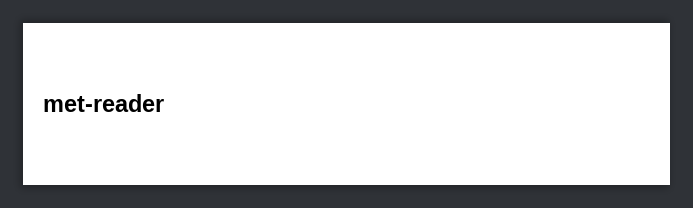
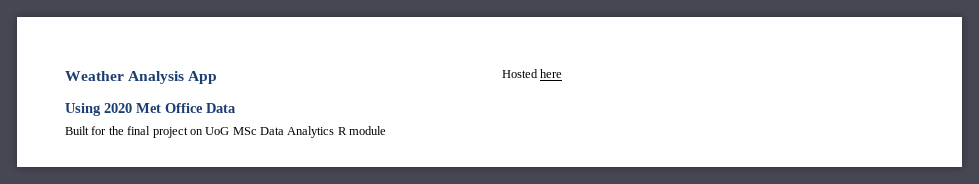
[43,94,164,112] met-reader -> [65,71,218,84] [65,103,236,116] [65,126,387,138] [502,69,563,78] Weather Analysis App // Using 2020 Met Office Data // Built for the final project on UoG MSc Data Analytics R module // Hosted here

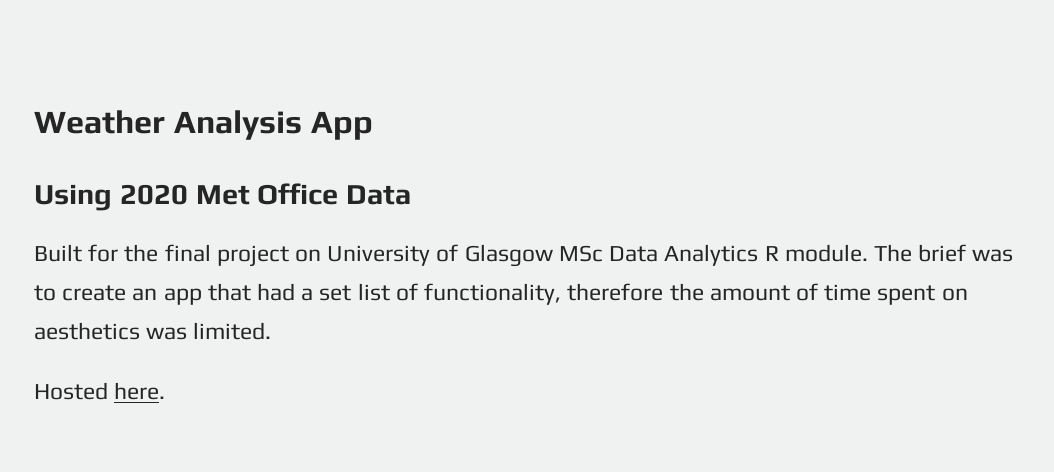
[205,127,230,135] UoG -> [327,244,553,267] University of Glasgow
[349,126,387,135] module -> [784,244,1014,262] [34,283,968,305] [34,322,272,340] module. The brief was to create an app that had a set list of functionality, therefore the amount of time spent on aesthetics was limited.
[540,69,563,78] here -> [114,382,166,400] here.

